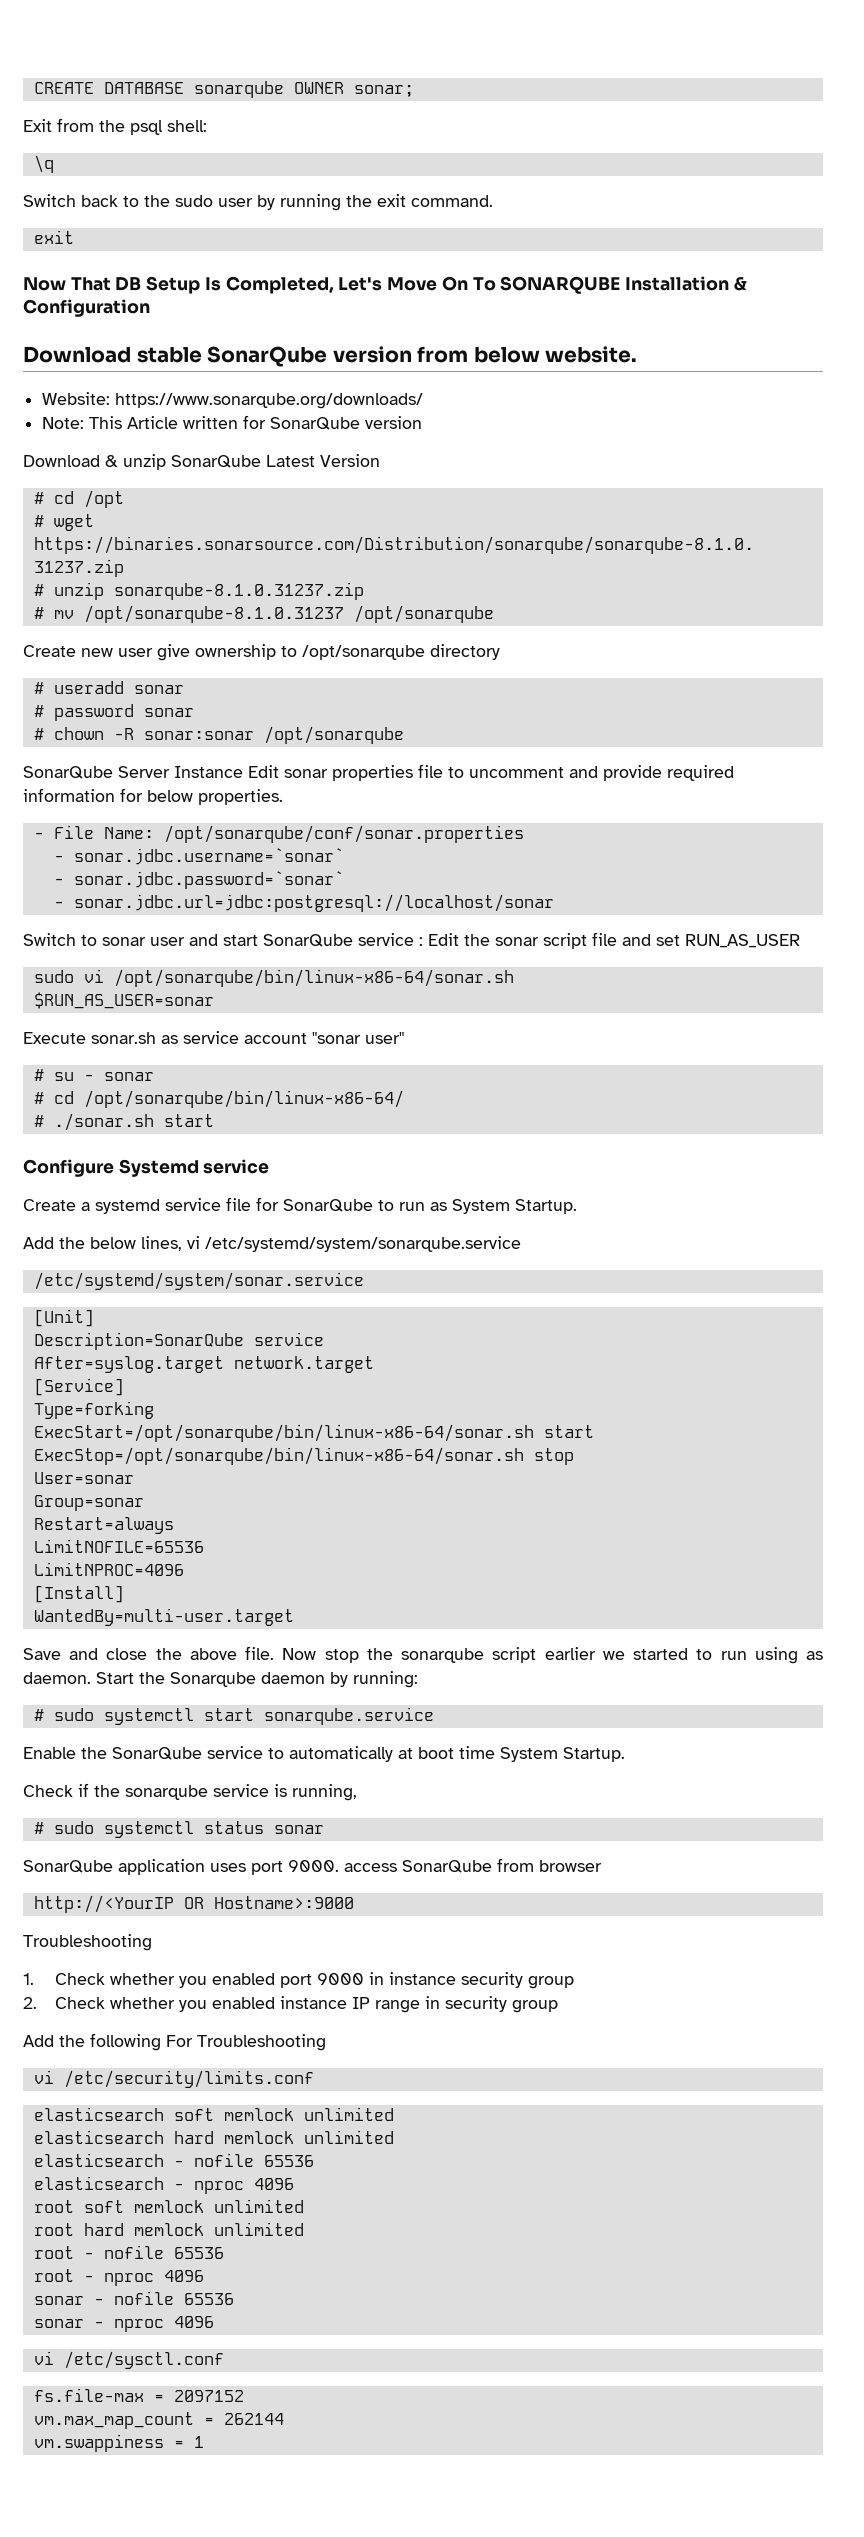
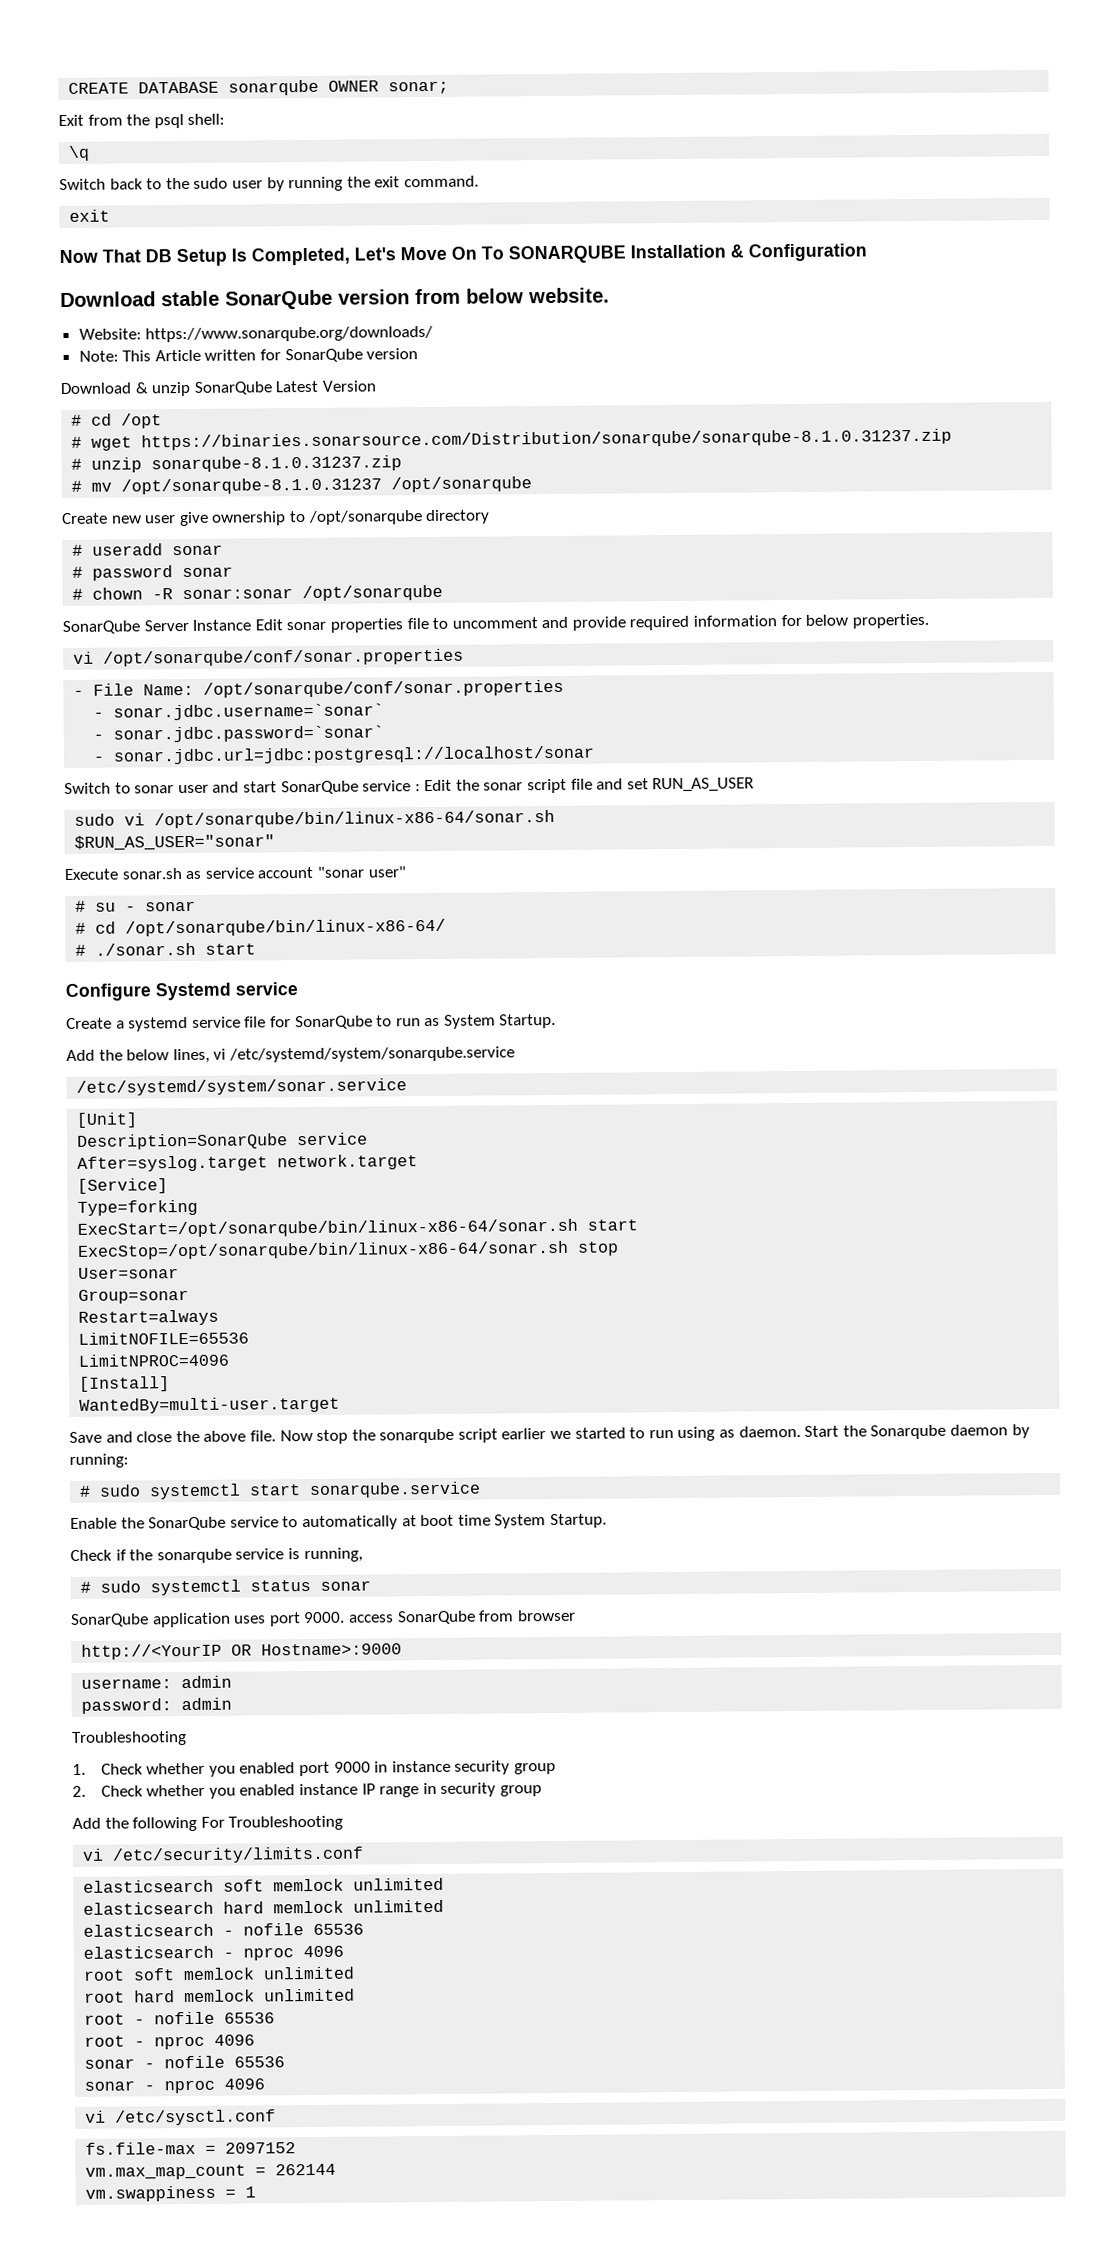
(283, 797) none -> [73,648,465,667] // vi /opt/sonarqube/conf/sonar.properties
[33,992,214,1009] $RUN_AS_USER=sonar -> [74,834,276,851] $RUN_AS_USER="sonar"
(354, 1902) none -> [81,1675,233,1689] [81,1697,233,1714] // username: admin // password: admin

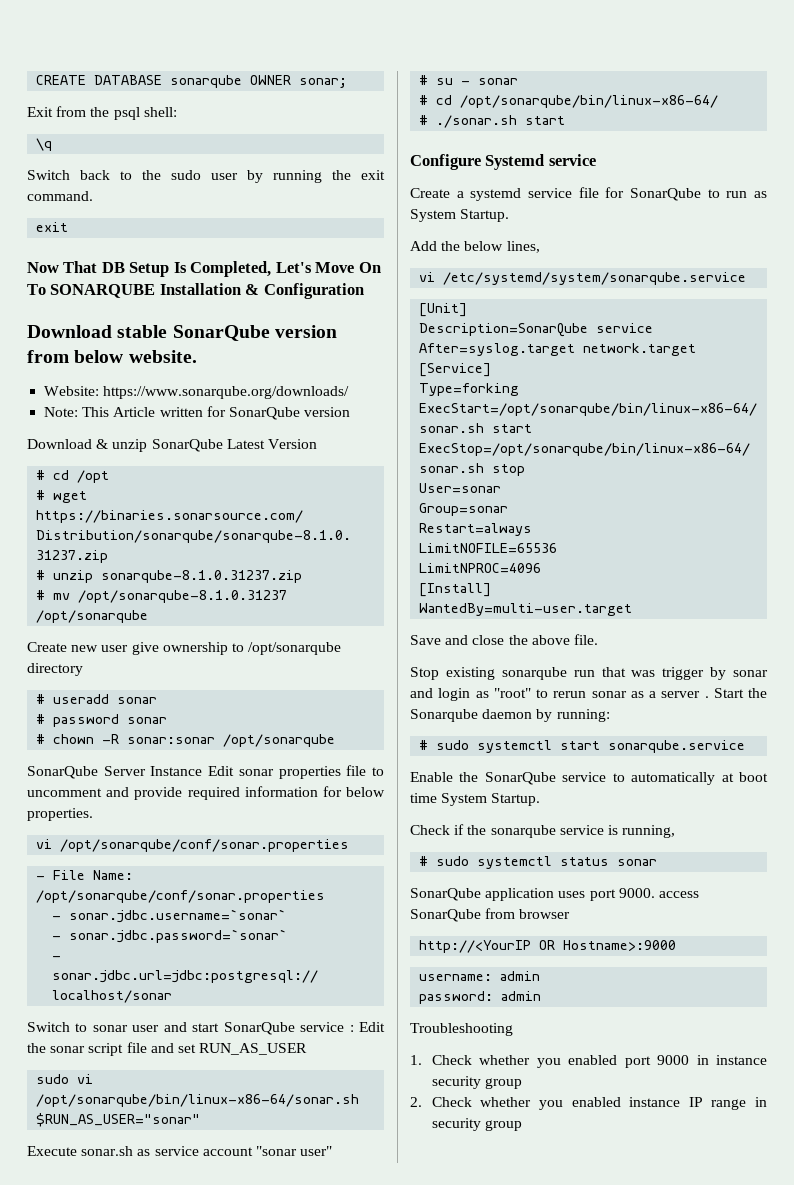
(210, 1056) none -> (540, 247) //
[76,1078,408,1096] // /etc/systemd/system/sonar.service -> (747, 278) none
[279,1425,801,1444] Now stop the sonarqube script earlier we started to run using as daemon. -> [410,667,768,680] [410,688,709,701] // Stop existing sonarqube run that was trigger by sonar and login as "root" to rerun sonar as a server .
[72,1815,344,1832] [82,1846,365,1864] [83,1877,445,1893] [83,1899,445,1915] [83,1923,365,1937] [83,1945,345,1961] [83,1966,356,1981] [84,1988,356,2003] [84,2011,276,2025] [84,2034,256,2050] [84,2055,286,2069] [84,2078,266,2094] [85,2109,277,2126] [85,2141,297,2155] [85,2163,337,2180] [85,2185,257,2202] // Add the following For Troubleshooting // vi /etc/security/limits.conf // elasticsearch soft memlock unlimited // elasticsearch hard memlock unlimited // elasticsearch - nofile 65536 // elasticsearch - nproc 4096 // root soft memlock unlimited // root hard memlock unlimited // root - nofile 65536 // root - nproc 4096 // sonar - nofile 65536 // sonar - nproc 4096 // vi /etc/sysctl.conf // fs.file-max = 2097152 // vm.max_map_count = 262144 // vm.swappiness = 1 -> (522, 1125) none

